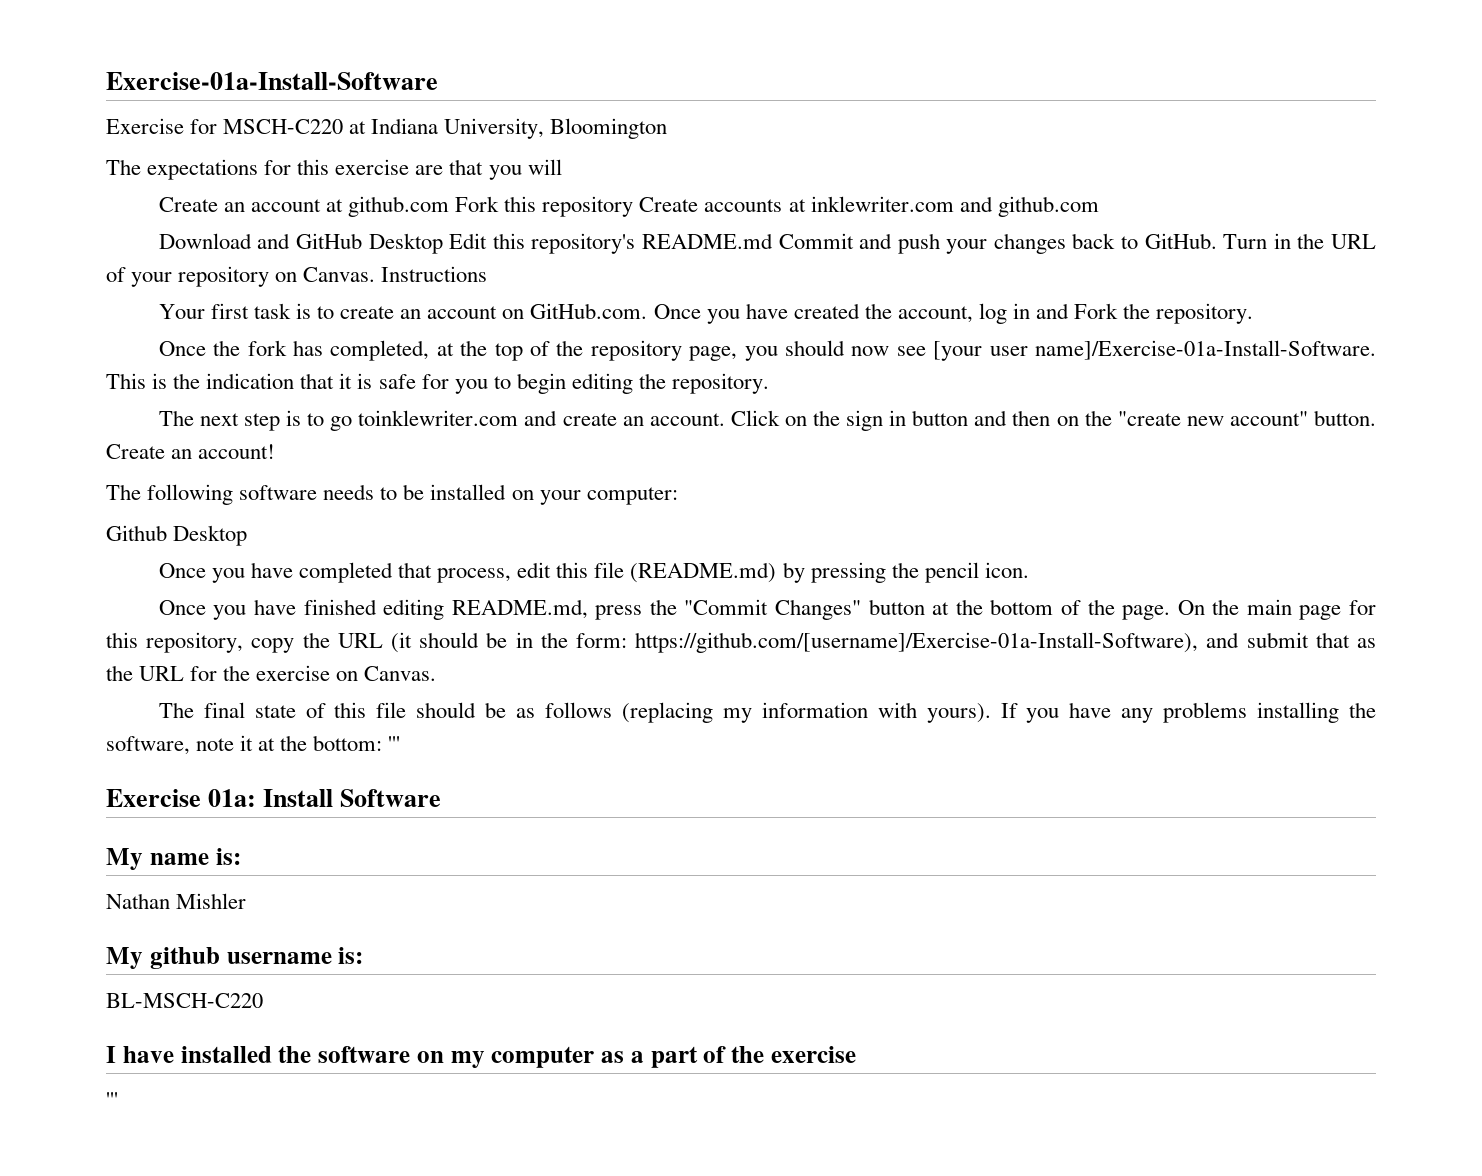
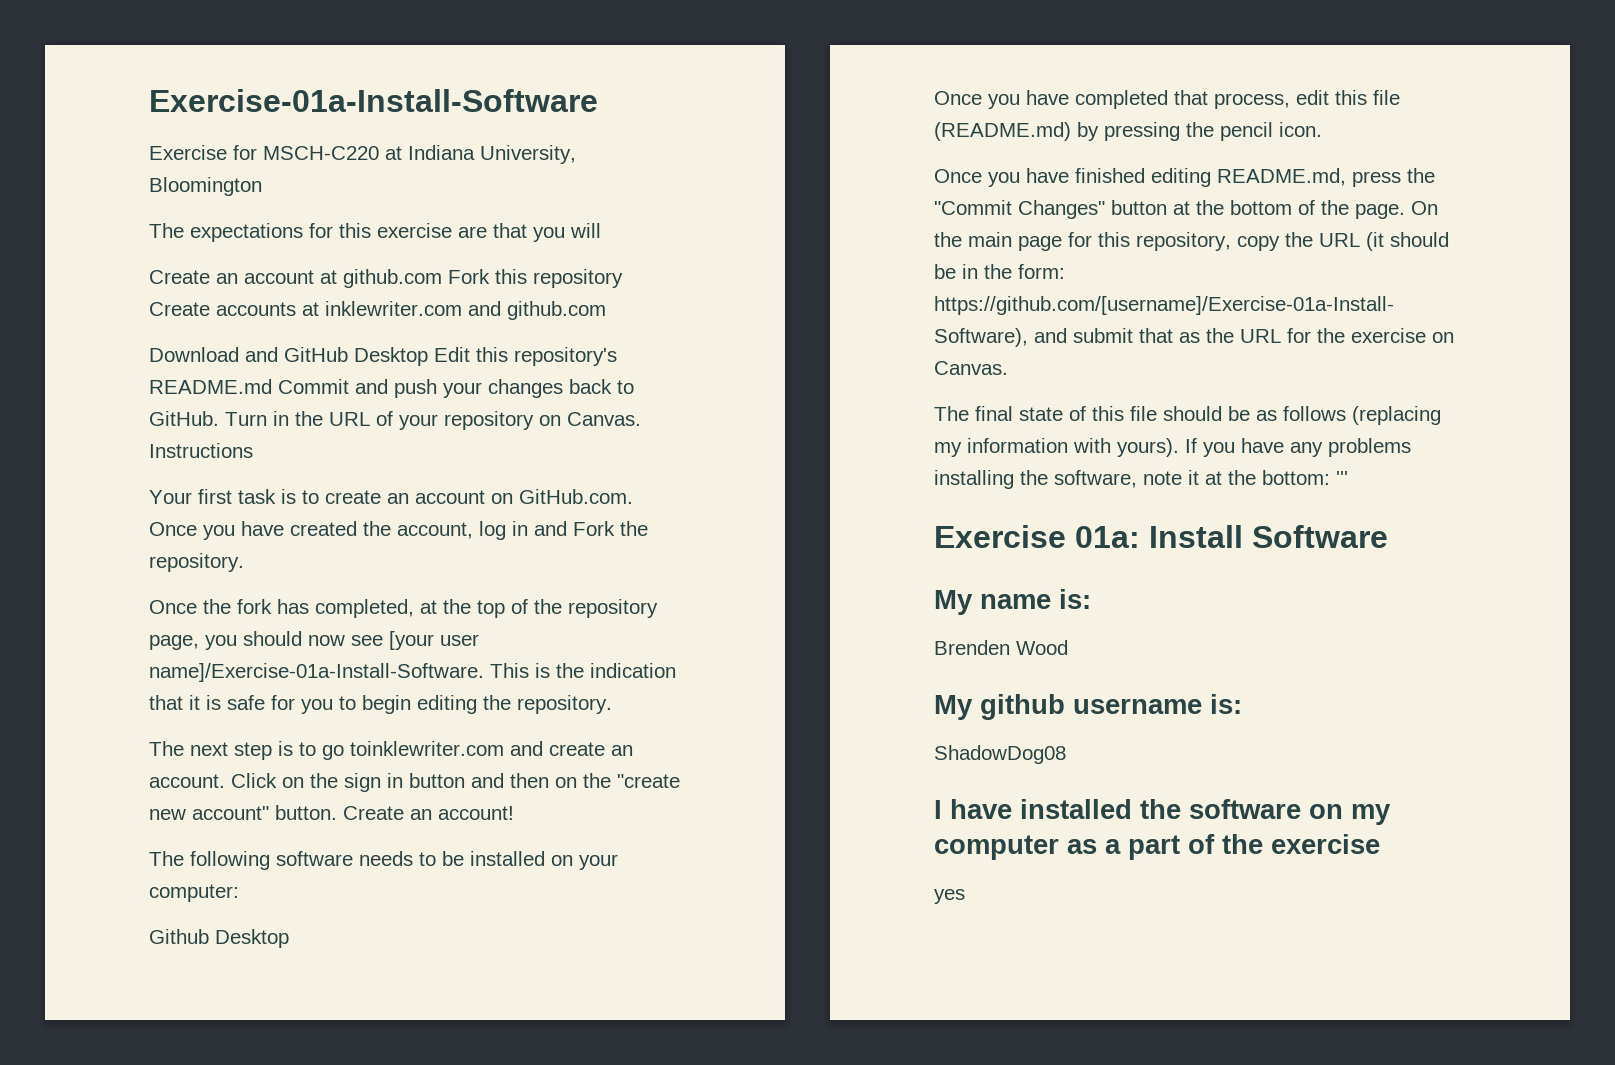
[106,893,247,909] Nathan Mishler -> [934,640,1068,655] Brenden Wood
[106,993,263,1008] BL-MSCH-C220 -> [934,745,1066,764] ShadowDog08
[106,1092,118,1107] ''' -> [934,889,965,904] yes

